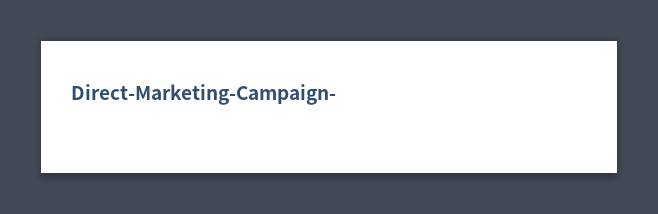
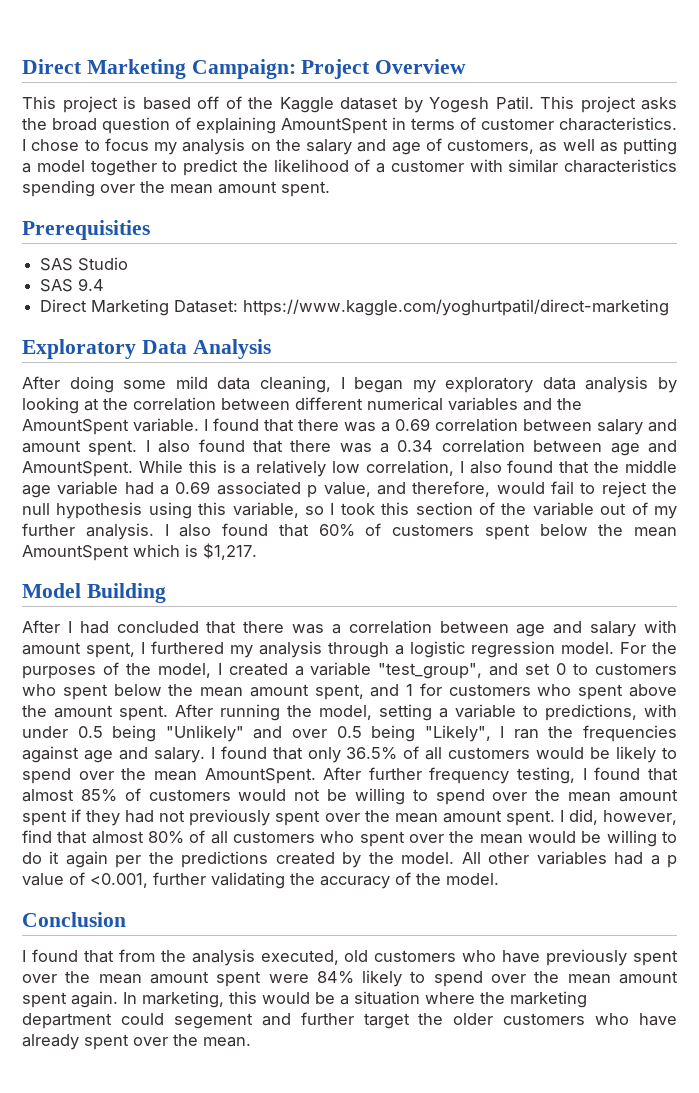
[71,84,336,105] Direct-Marketing-Campaign- -> [22,59,467,79] [22,96,677,113] [22,117,677,134] [22,138,677,155] [22,159,677,176] [22,180,330,197] [22,220,150,240] [40,257,129,271] [40,278,105,292] [40,299,670,316] [22,339,271,359] [22,376,677,393] [22,397,582,414] [22,418,677,435] [22,439,677,456] [22,460,677,477] [22,481,677,498] [22,502,677,519] [22,523,677,540] [22,543,257,561] [22,583,166,603] [22,620,677,637] [22,641,677,658] [22,662,677,679] [22,683,677,700] [22,704,677,721] [22,725,677,742] [22,746,677,763] [22,767,678,784] [22,788,678,805] [22,809,677,826] [22,830,677,847] [22,851,677,868] [22,872,499,889] [22,912,126,927] [22,949,678,966] [22,970,678,987] [22,991,587,1008] [22,1012,677,1029] [22,1034,251,1050] Direct Marketing Campaign: Project Overview // This project is based off of the Kaggle dataset by Yogesh Patil. This project asks the broad question of explaining AmountSpent in terms of customer characteristics. I chose to focus my analysis on the salary and age of customers, as well as putting a model together to predict the likelihood of a customer with similar characteristics spending over the mean amount spent. // Prerequisities // SAS Studio // SAS 9.4 // Direct Marketing Dataset: https://www.kaggle.com/yoghurtpatil/direct-marketing // Exploratory Data Analysis // After doing some mild data cleaning, I began my exploratory data analysis by looking at the correlation between different numerical variables and the AmountSpent variable. I found that there was a 0.69 correlation between salary and amount spent. I also found that there was a 0.34 correlation between age and AmountSpent. While this is a relatively low correlation, I also found that the middle age variable had a 0.69 associated p value, and therefore, would fail to reject the null hypothesis using this variable, so I took this section of the variable out of my further analysis. I also found that 60% of customers spent below the mean AmountSpent which is $1,217. // Model Building // After I had concluded that there was a correlation between age and salary with amount spent, I furthered my analysis through a logistic regression model. For the purposes of the model, I created a variable "test_group", and set 0 to customers who spent below the mean amount spent, and 1 for customers who spent above the amount spent. After running the model, setting a variable to predictions, with under 0.5 being "Unlikely" and over 0.5 being "Likely", I ran the frequencies against age and salary. I found that only 36.5% of all customers would be likely to spend over the mean AmountSpent. After further frequency testing, I found that almost 85% of customers would not be willing to spend over the mean amount spent if they had not previously spent over the mean amount spent. I did, however, find that almost 80% of all customers who spent over the mean would be willing to do it again per the predictions created by the model. All other variables had a p value of <0.001, further validating the accuracy of the model. // Conclusion // I found that from the analysis executed, old customers who have previously spent over the mean amount spent were 84% likely to spend over the mean amount spent again. In marketing, this would be a situation where the marketing department could segement and further target the older customers who have already spent over the mean.

